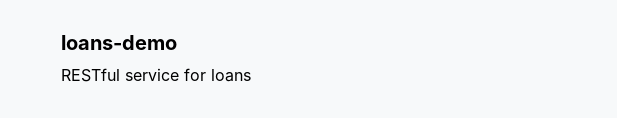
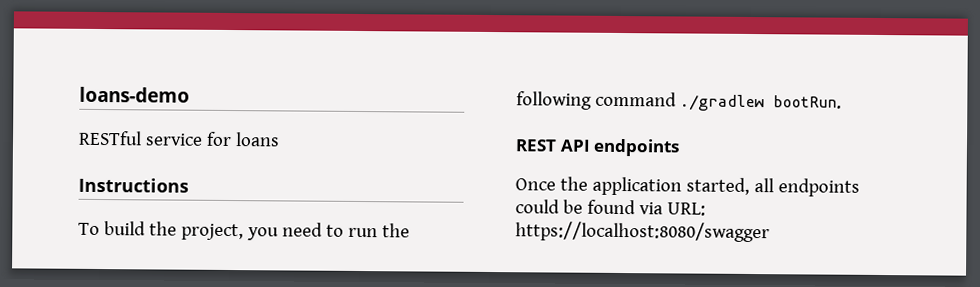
(251, 75) none -> [78,177,189,193] [78,221,410,241] [516,91,842,112] [515,138,681,157] [515,176,860,197] [515,199,706,216] [515,221,770,243] // Instructions // To build the project, you need to run the following command ./gradlew bootRun. // REST API endpoints // Once the application started, all endpoints could be found via URL: https://localhost:8080/swagger

